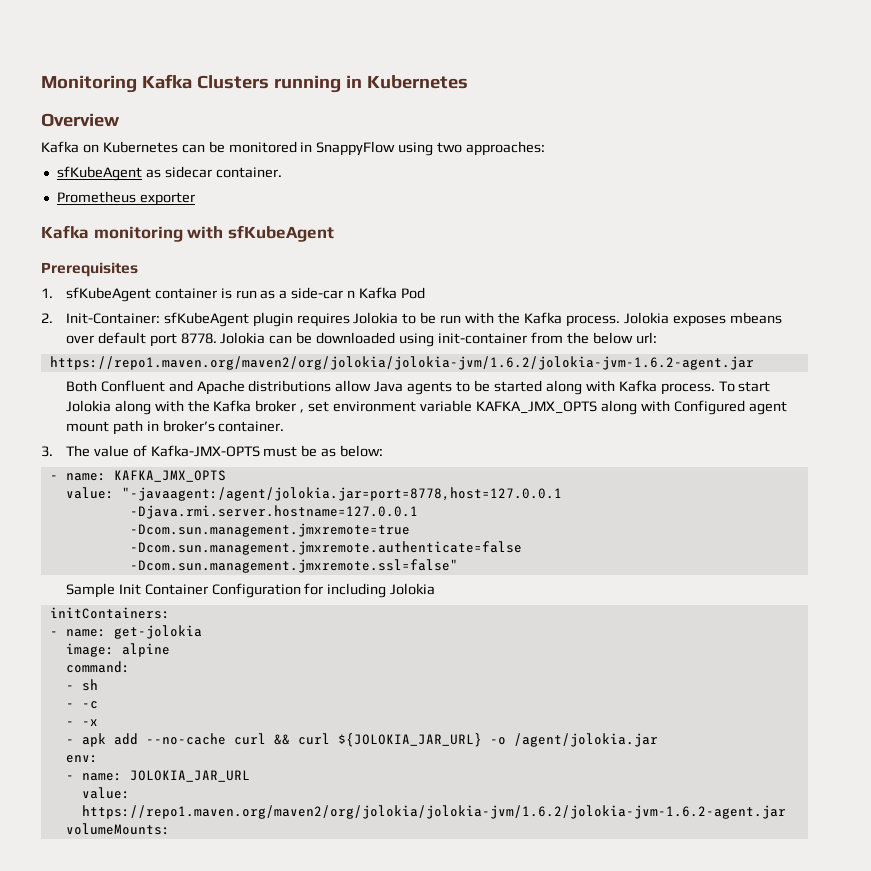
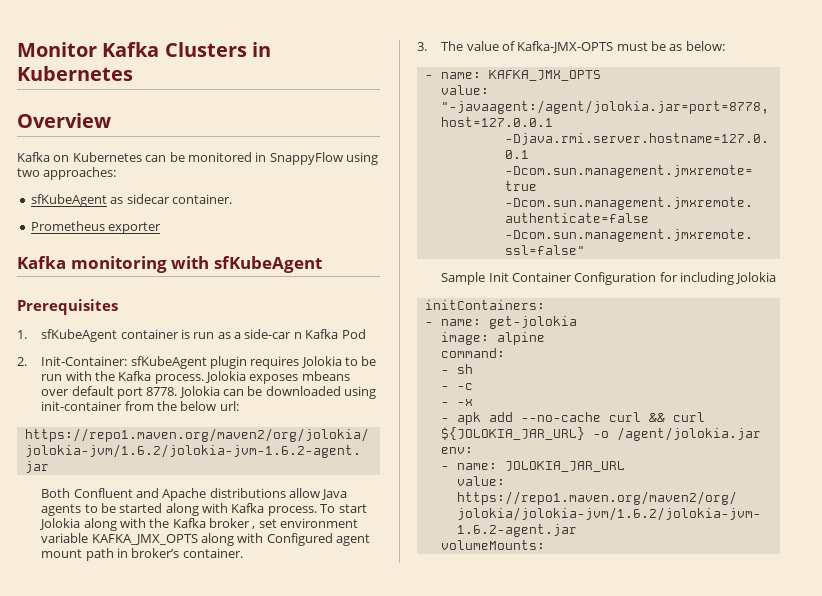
[41,75,137,93] Monitoring -> [17,42,97,57] Monitor
[273,75,341,93] running -> (247, 49) none

